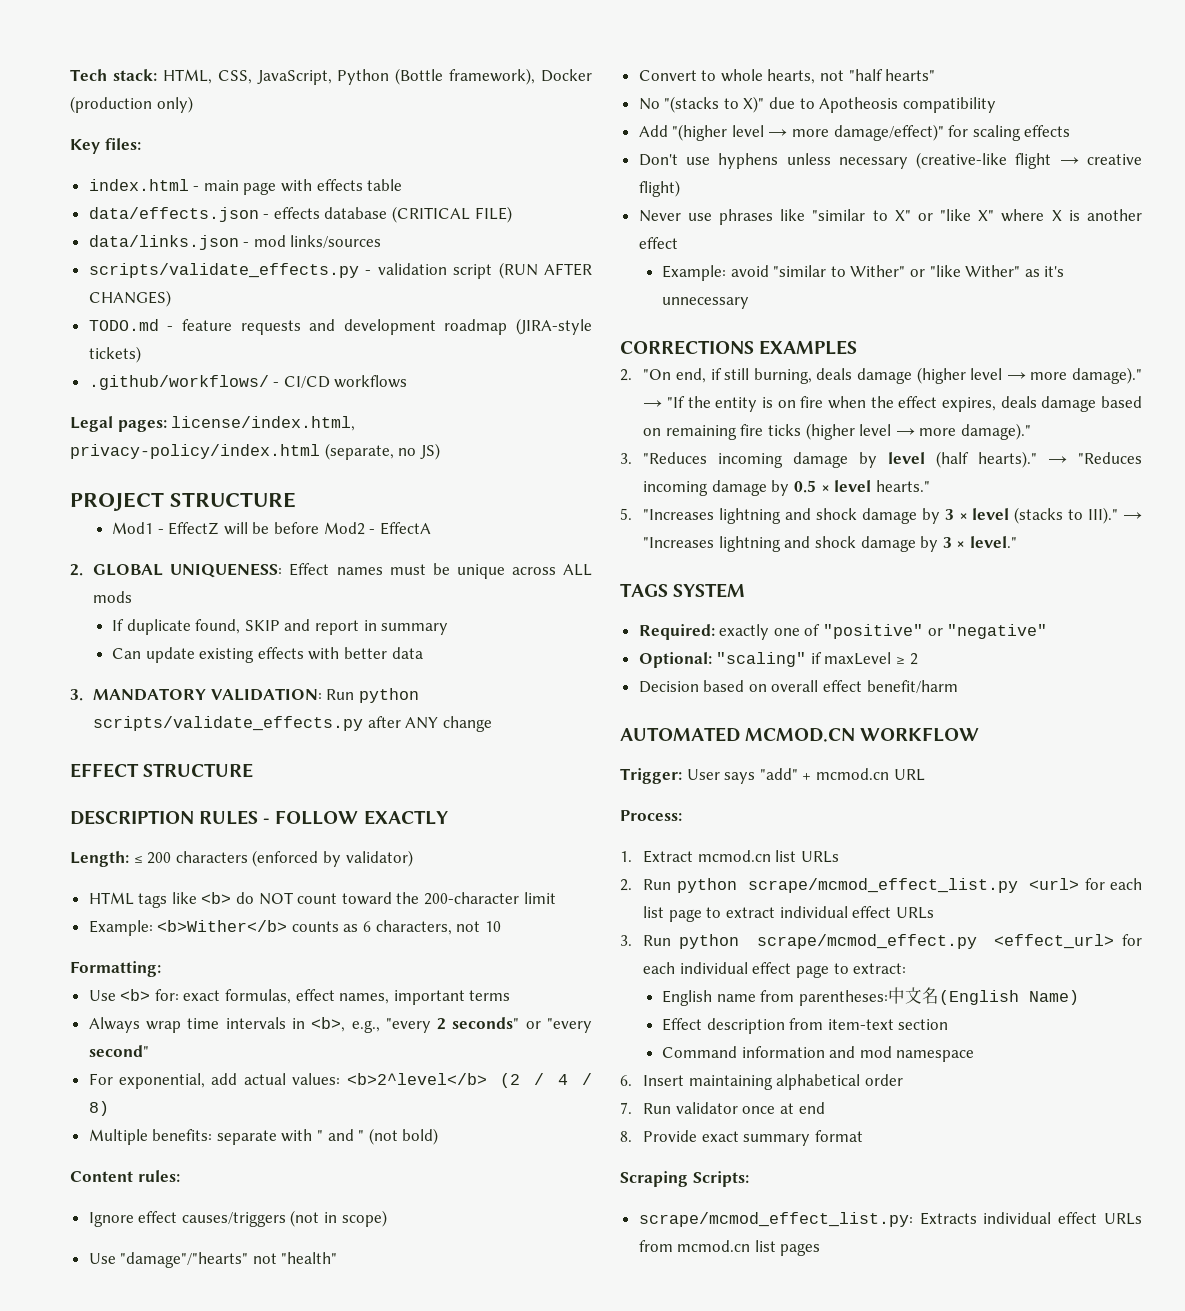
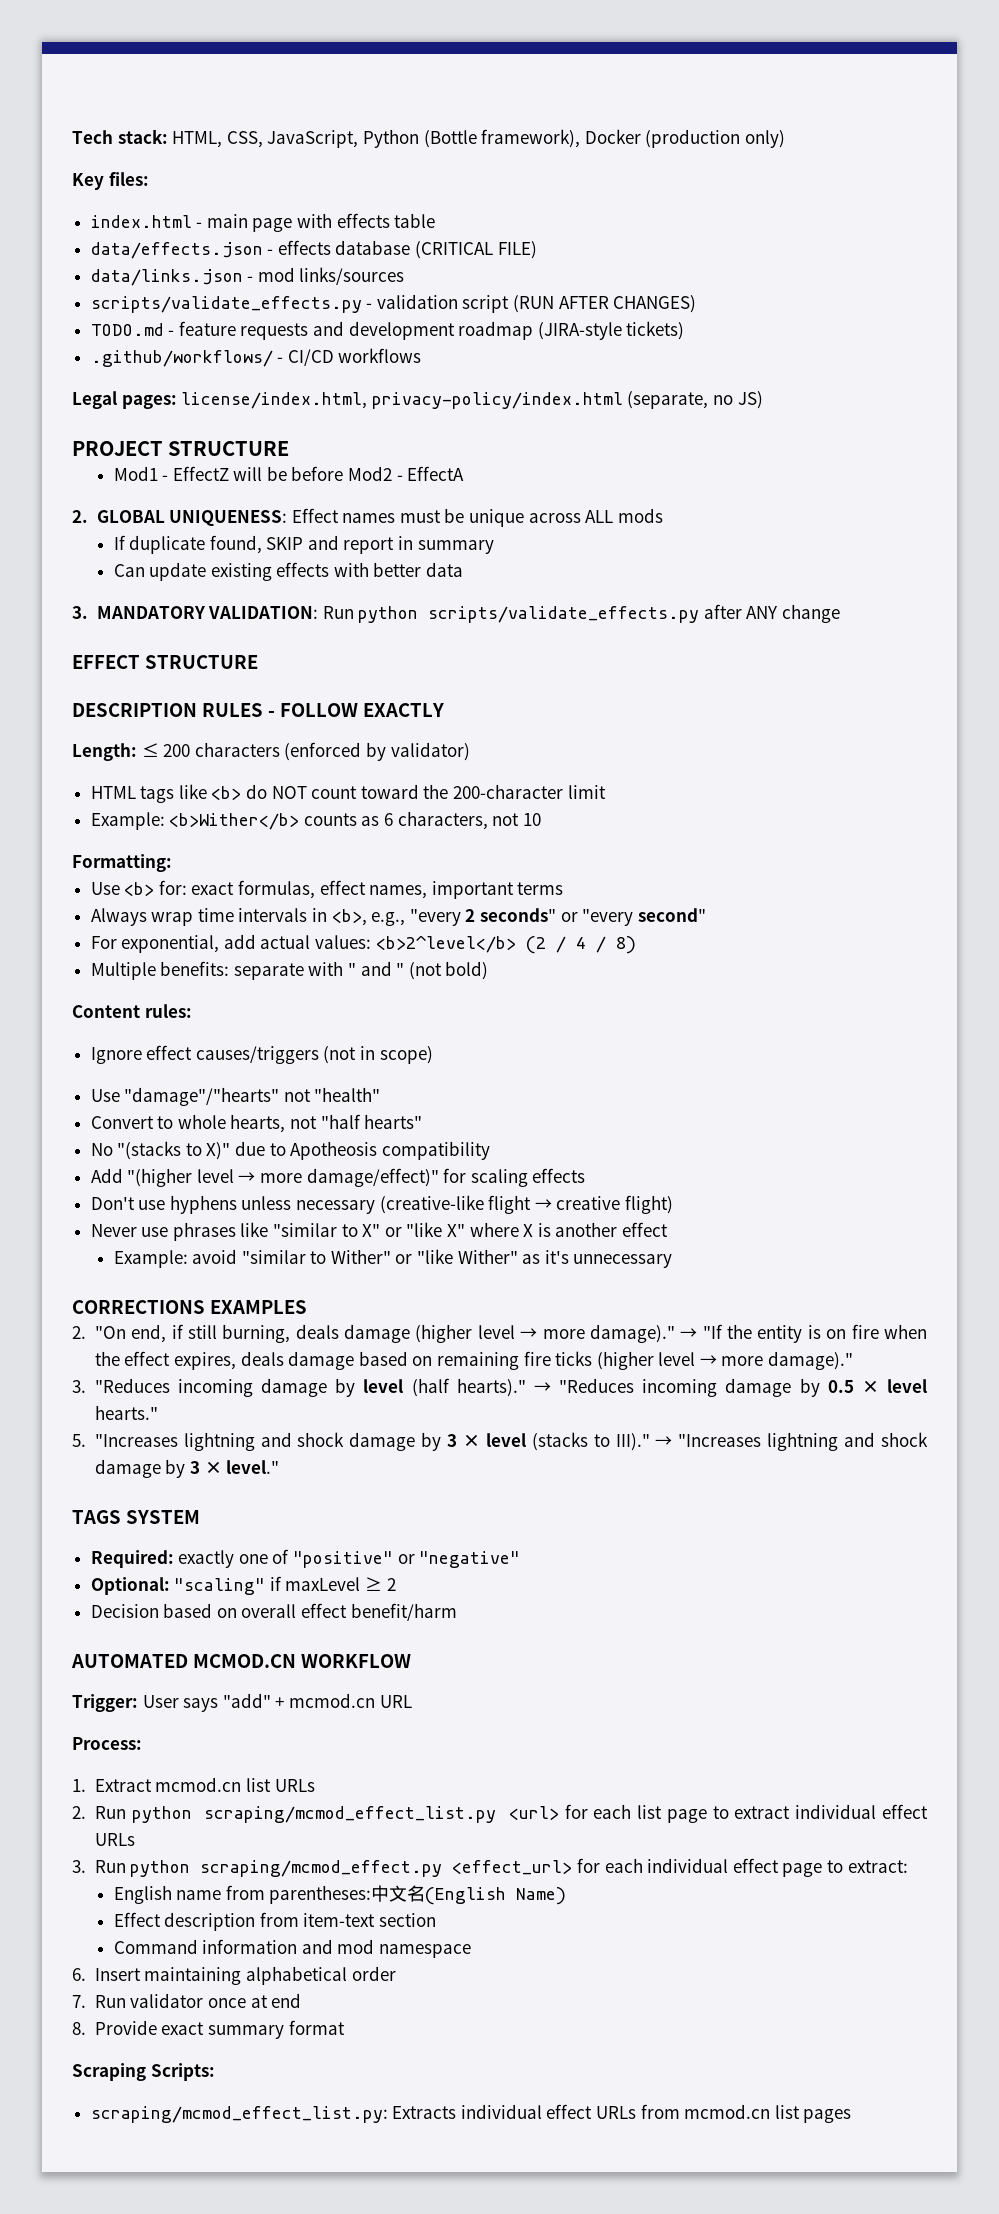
[748,878,1019,893] scrape/mcmod_effect_list.py -> [204,1806,497,1823] scraping/mcmod_effect_list.py
[756,934,977,949] scrape/mcmod_effect.py -> [200,1860,443,1877] scraping/mcmod_effect.py
[638,1212,913,1227] scrape/mcmod_effect_list.py: -> [90,2106,388,2123] scraping/mcmod_effect_list.py:

